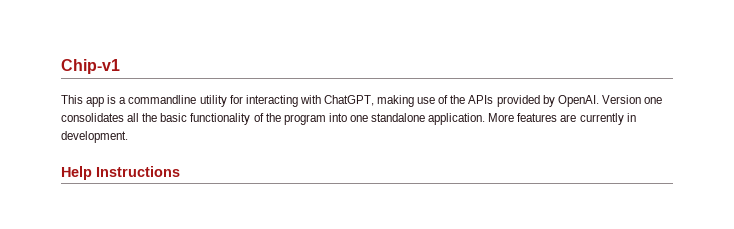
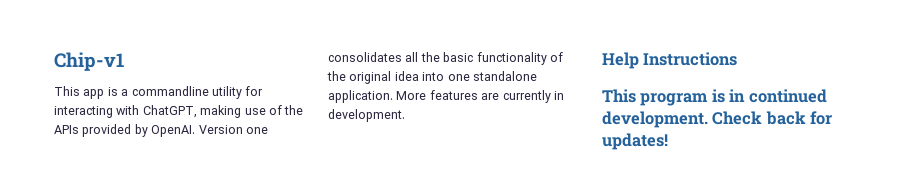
[283,114,326,125] program -> [349,71,419,84] original idea
(180, 171) none -> [602,89,827,106] [602,111,833,128] [602,133,668,150] // This program is in continued development. Check back for updates!

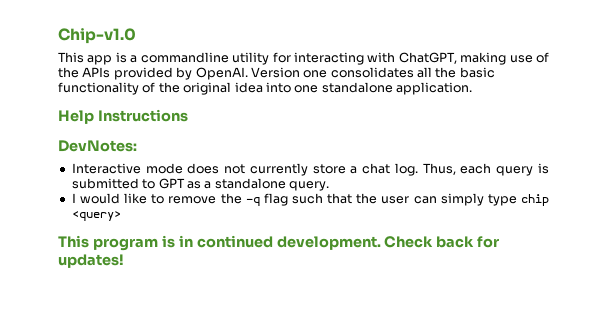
[54,52,124,71] Chip-v1 -> [58,28,136,44] Chip-v1.0
[396,90,564,103] [328,109,405,122] [602,52,738,69] More features are currently in development. // Help Instructions -> [58,109,188,124] [58,140,137,152] [71,163,549,176] [71,178,329,191] [71,193,549,206] [71,211,121,221] // Help Instructions // DevNotes: // Interactive mode does not currently store a chat log. Thus, each query is submitted to GPT as a standalone query. // I would like to remove the -q flag such that the user can simply type chip <query>

